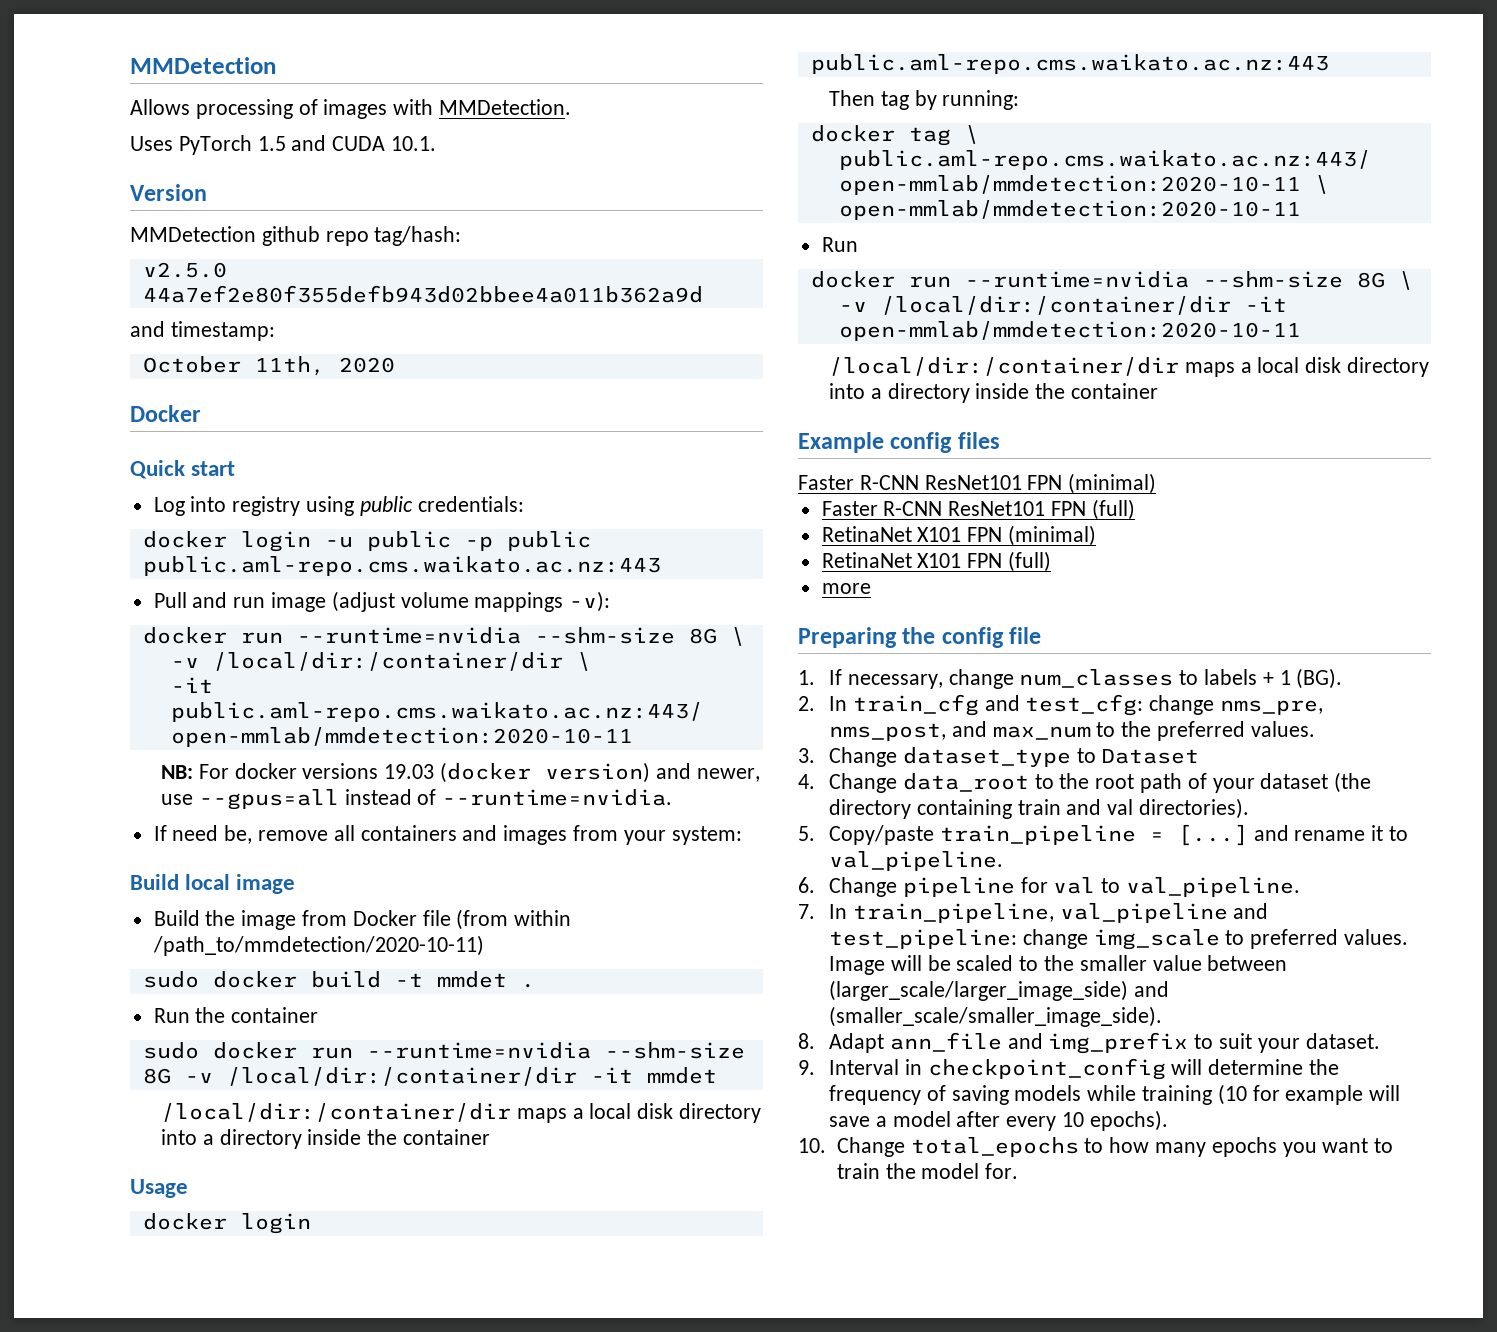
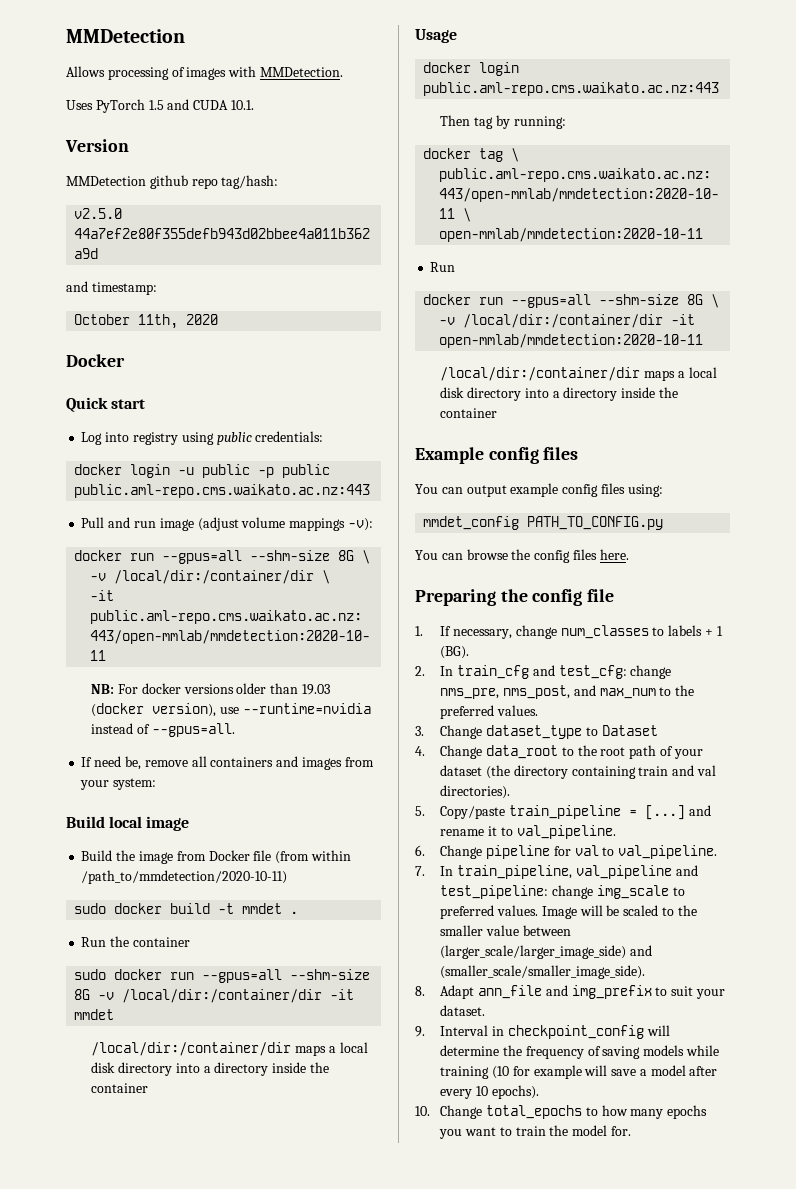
[296,627,521,644] --runtime=nvidia -> [162,550,243,564] --gpus=all
[384,762,760,783] [161,789,339,810] 19.03 (docker version) and newer, use --gpus=all -> [236,683,330,695] [91,703,371,717] older than 19.03 (docker version), use --runtime=nvidia
[442,789,673,806] --runtime=nvidia. -> [151,723,235,737] --gpus=all.
[366,1042,591,1059] --runtime=nvidia -> [202,969,283,983] --gpus=all
[964,271,1189,288] --runtime=nvidia -> [511,294,592,308] --gpus=all
[798,473,1157,494] [821,499,1135,520] [821,525,1097,546] [821,551,1052,572] [821,583,871,594] Faster R-CNN ResNet101 FPN (minimal) // Faster R-CNN ResNet101 FPN (full) // RetinaNet X101 FPN (minimal) // RetinaNet X101 FPN (full) // more -> [415,483,663,497] [423,516,664,530] [415,549,629,563] You can output example config files using: // mmdet_config PATH_TO_CONFIG.py // You can browse the config files here.

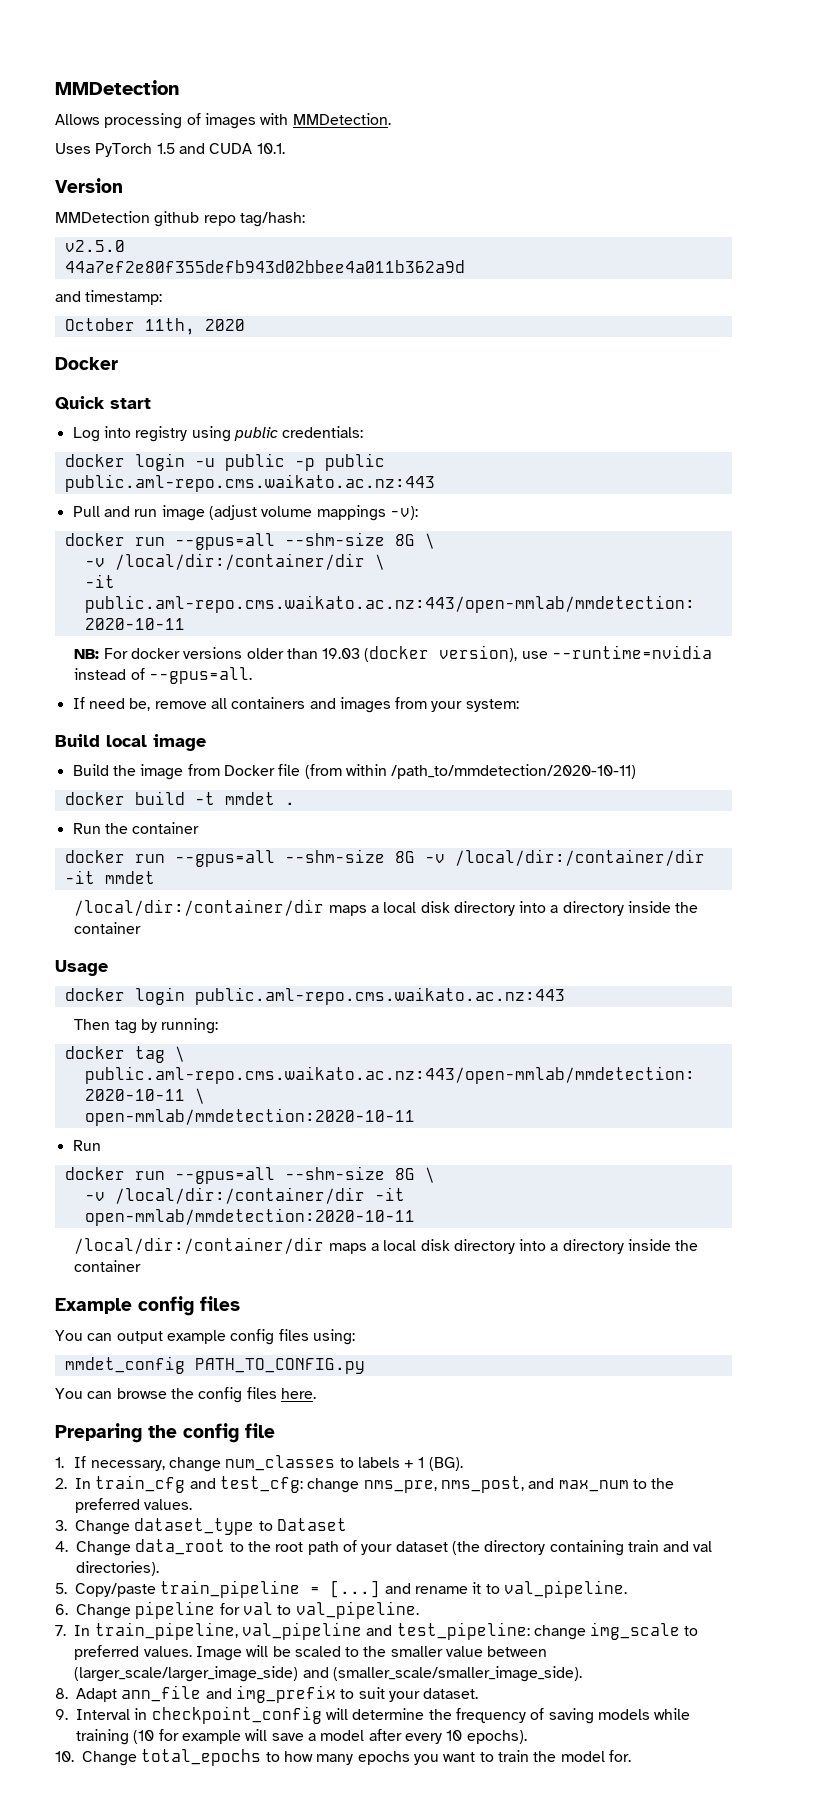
[74,903,107,914] sudo -> (637, 771) none
[74,969,107,980] sudo -> (200, 828) none

